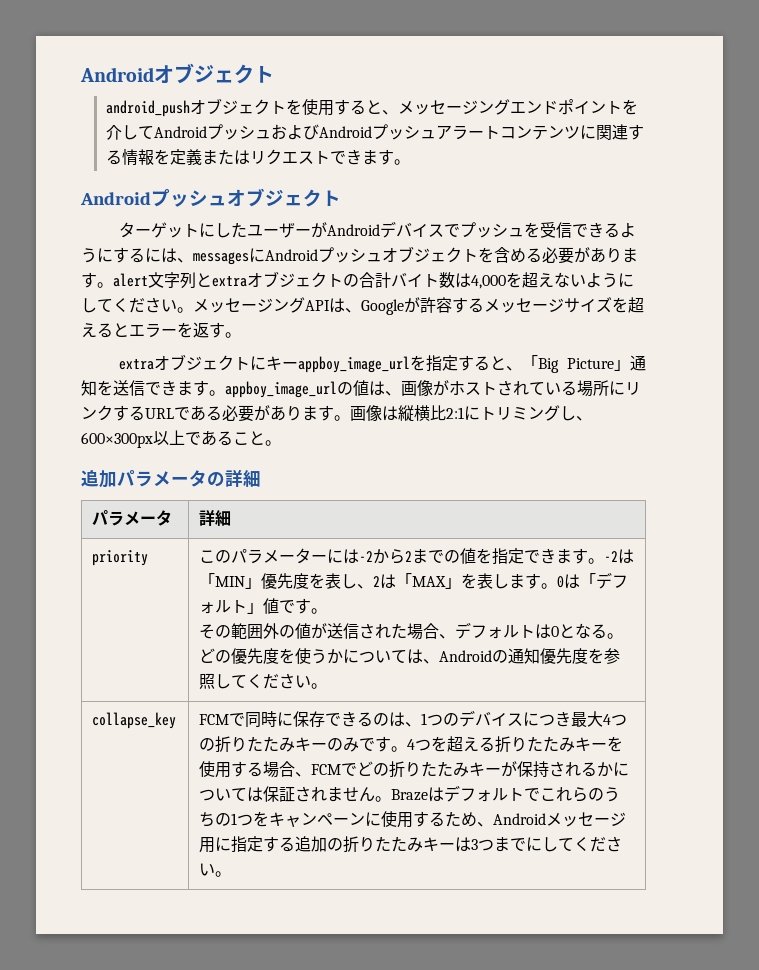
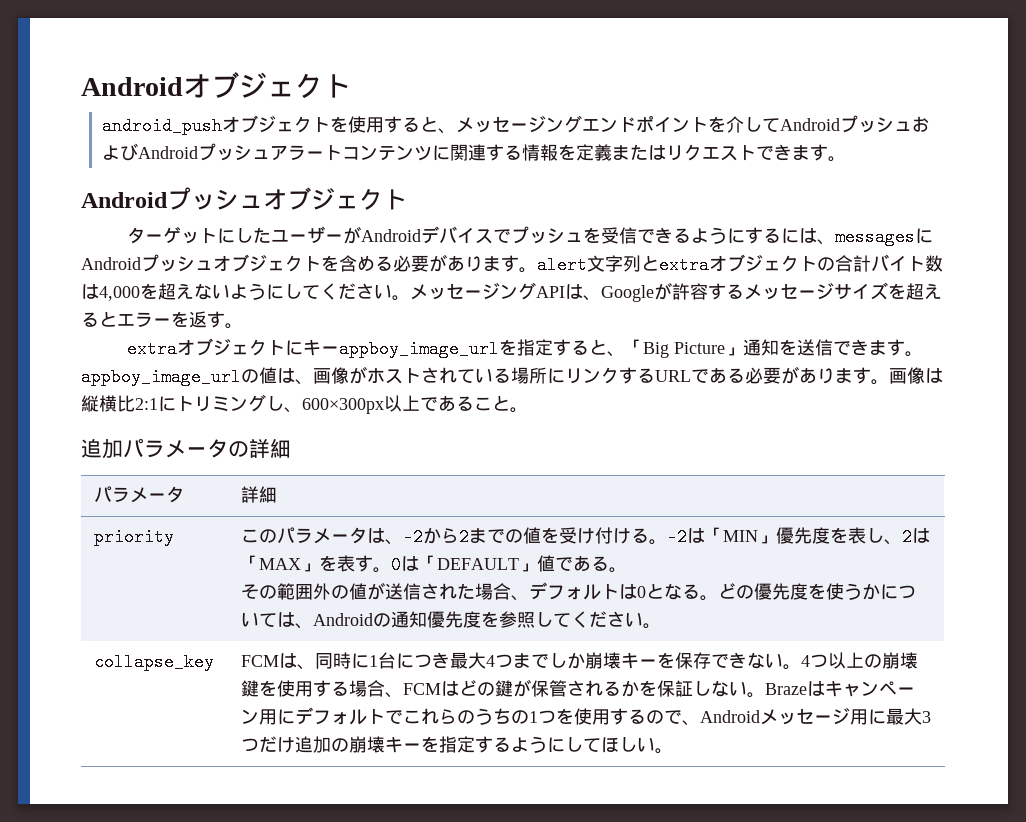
[310,549,359,564] ーには -> [367,528,404,545] は、
[491,548,588,565] 指定できます -> [559,527,650,544] 受け付ける
[492,574,525,589] しま -> (356, 563) none
[595,572,628,589] [198,598,311,614] デフォルト」値です -> [437,555,610,572] DEFAULT」値である
[228,710,627,728] [198,736,607,753] で同時に保存できるのは、1つのデバイスにつき最大4つの折りたたみキーのみです。4つを超える折りたたみキー -> [279,652,919,670] [241,680,260,697] は、同時に1台につき最大4つまでしか崩壊キーを保存できない。4つ以上の崩壊鍵
[340,761,629,778] [198,786,444,802] でどの折りたたみキーが保持されるかについては保証されません。Brazeは -> [441,679,916,698] [241,709,296,725] はどの鍵が保管されるかを保証しない。Brazeはキャンペーン用に
[268,811,477,828] キャンペーンに使用するため -> [574,708,683,725] 使用するので
[230,836,622,853] 指定する追加の折りたたみキーは3つまでにしてくださ -> [886,708,932,725] [241,736,638,753] 最大3つだけ追加の崩壊キーを指定するようにしてほし

